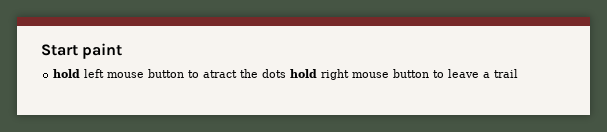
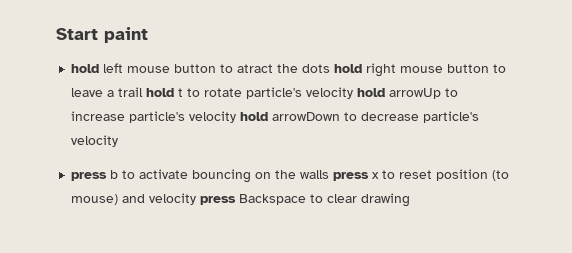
(519, 73) none -> [146,87,459,99] [71,111,480,123] [71,135,119,147] [71,169,510,183] [71,193,411,207] hold t to rotate particle's velocity hold arrowUp to increase particle's velocity hold arrowDown to decrease particle's velocity // press b to activate bouncing on the walls press x to reset position (to mouse) and velocity press Backspace to clear drawing

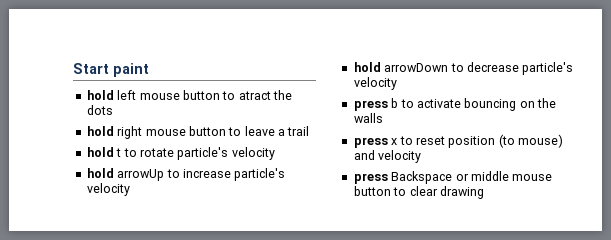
(331, 68) none -> (113, 110) //
(144, 92) none -> (310, 131) //
(354, 93) none -> (275, 153) //
(237, 117) none -> (130, 189) //
(330, 174) none -> (383, 118) //
(197, 199) none -> (422, 156) //
(307, 199) none -> [455,171,553,181] [353,186,391,196] or middle mouse button

